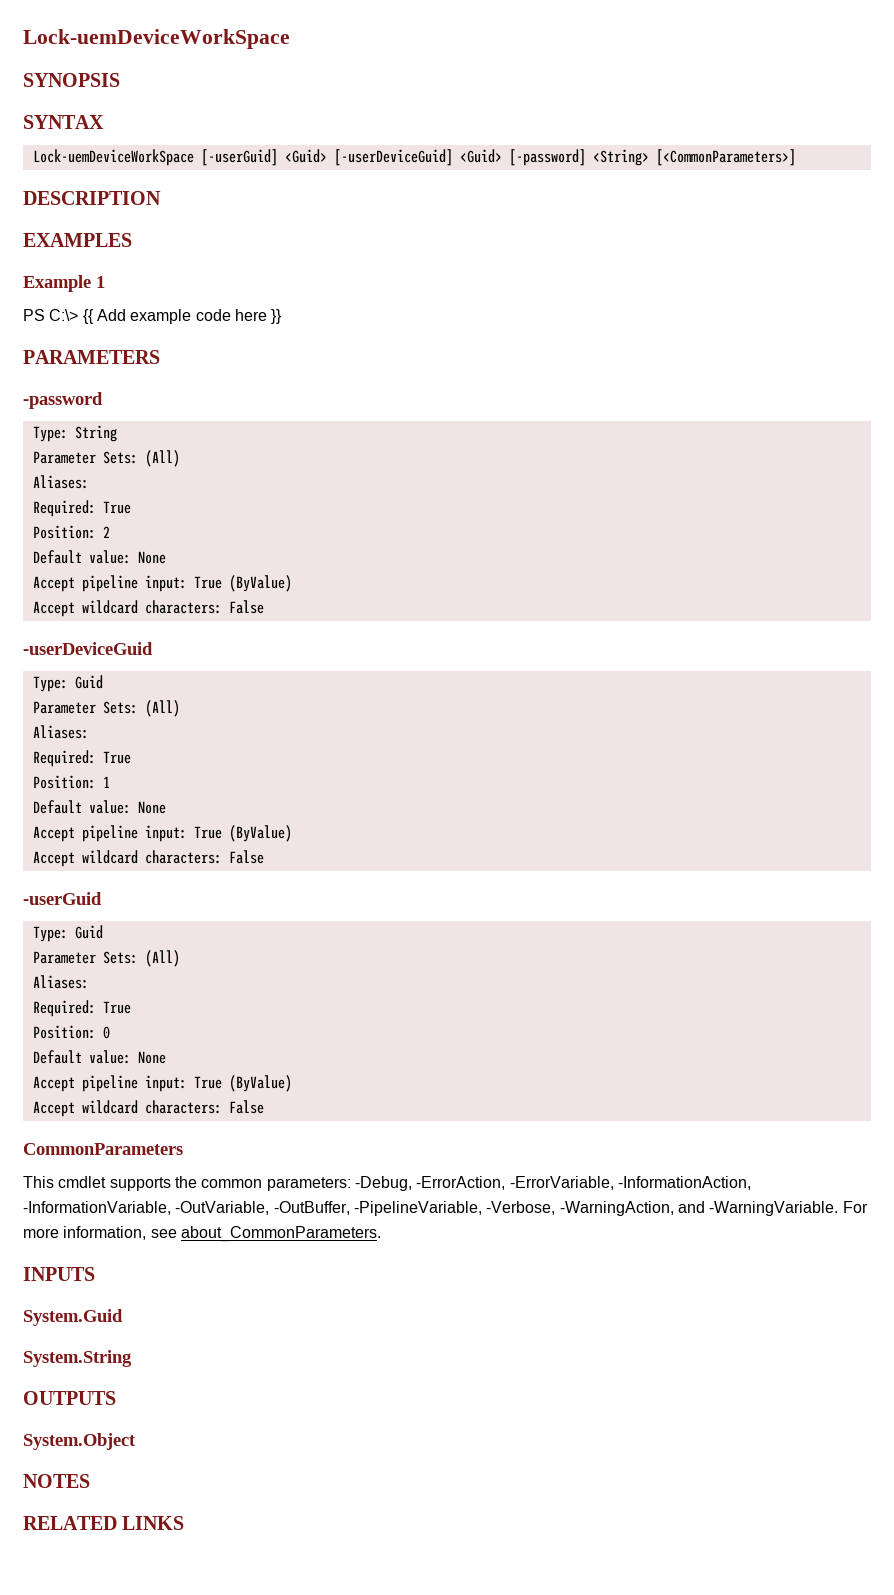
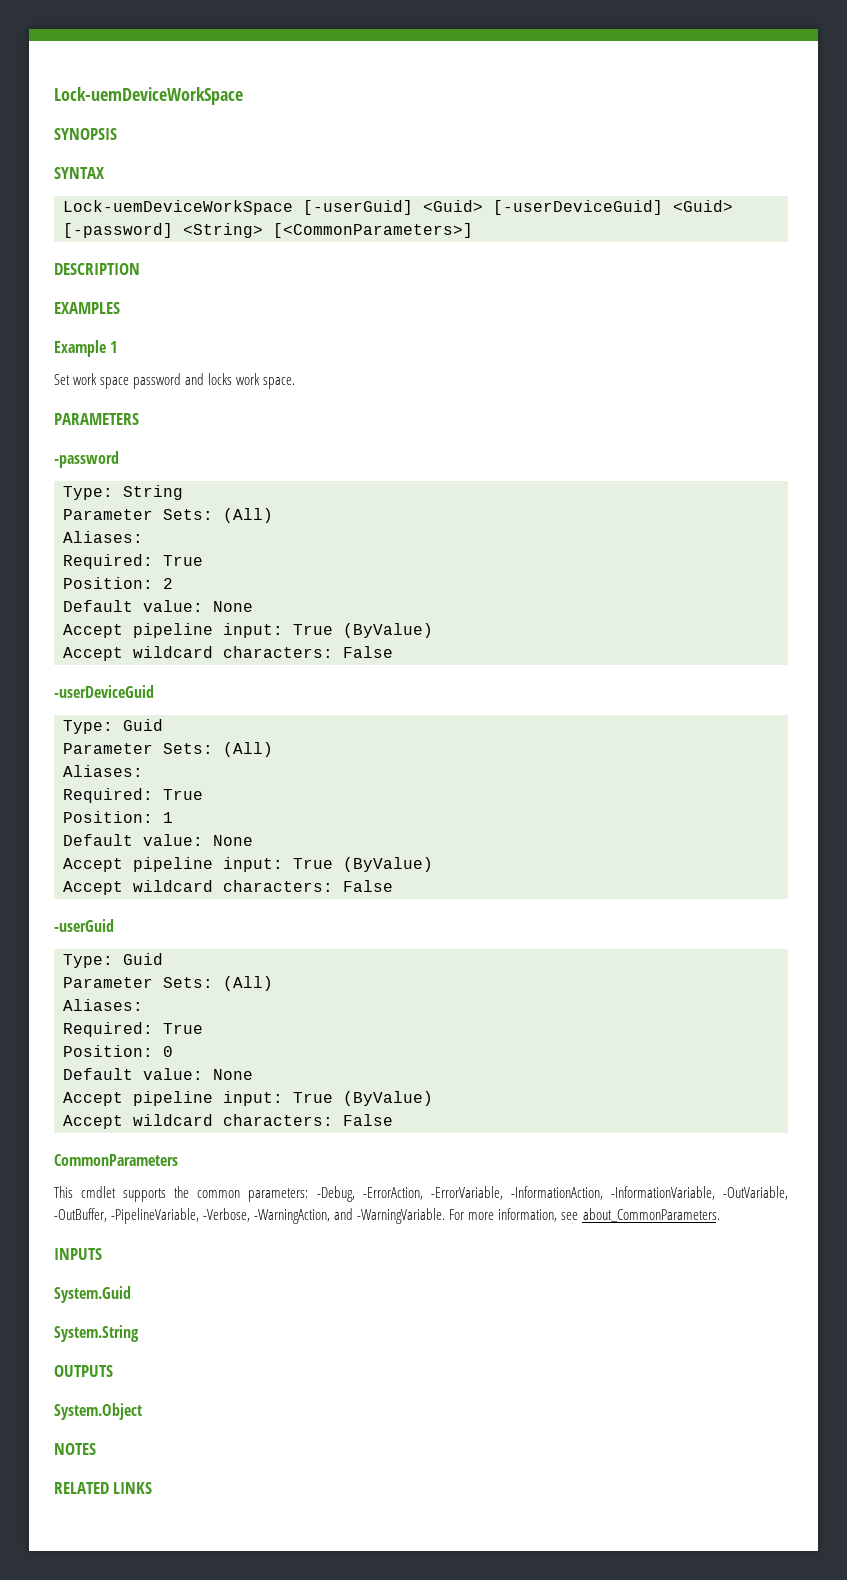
[23,309,283,324] PS C:\> {{ Add example code here }} -> [54,373,296,389] Set work space password and locks work space.

